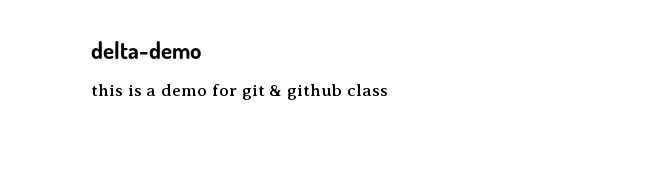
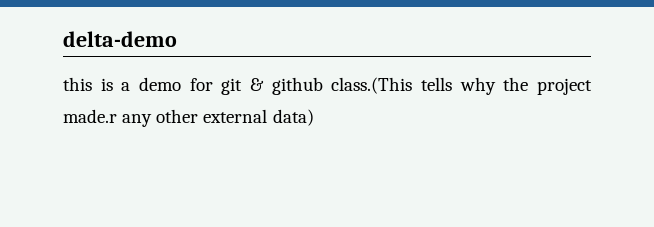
[346,84,388,96] class -> [331,77,592,95] [63,109,314,127] class.(This tells why the project made.r any other external data)

